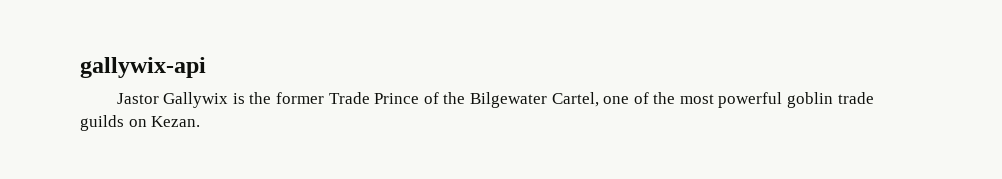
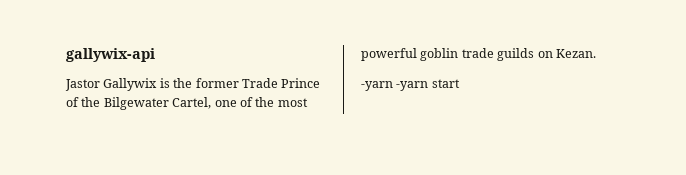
(201, 121) none -> [361,79,460,91] // -yarn -yarn start

